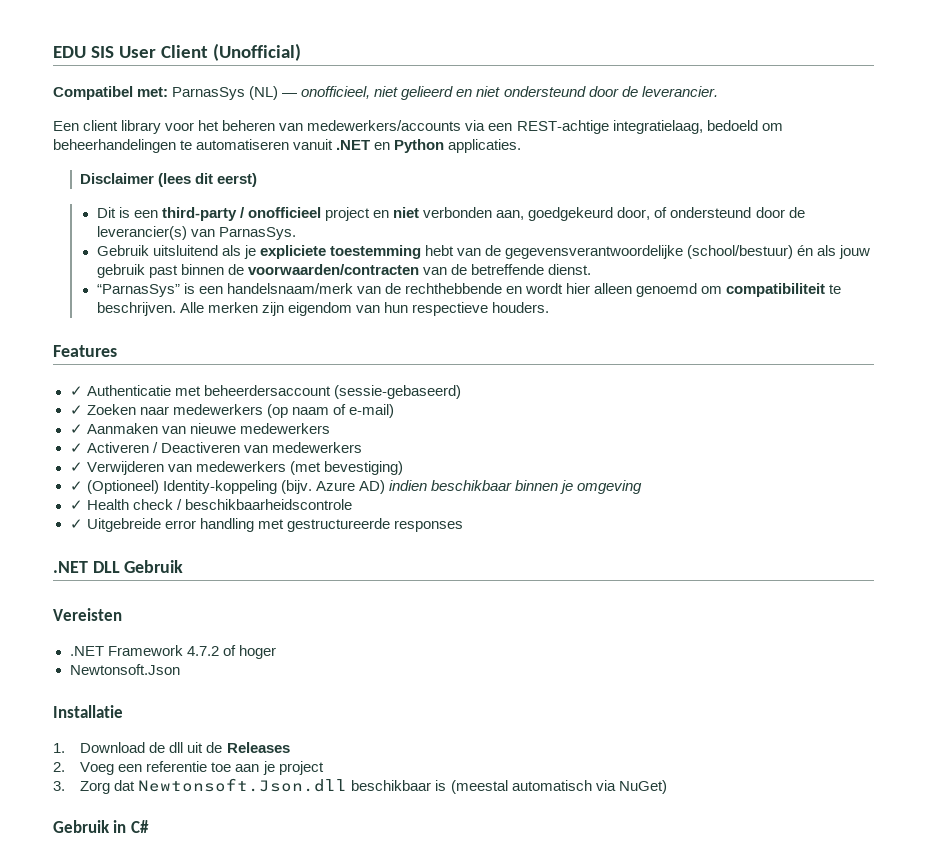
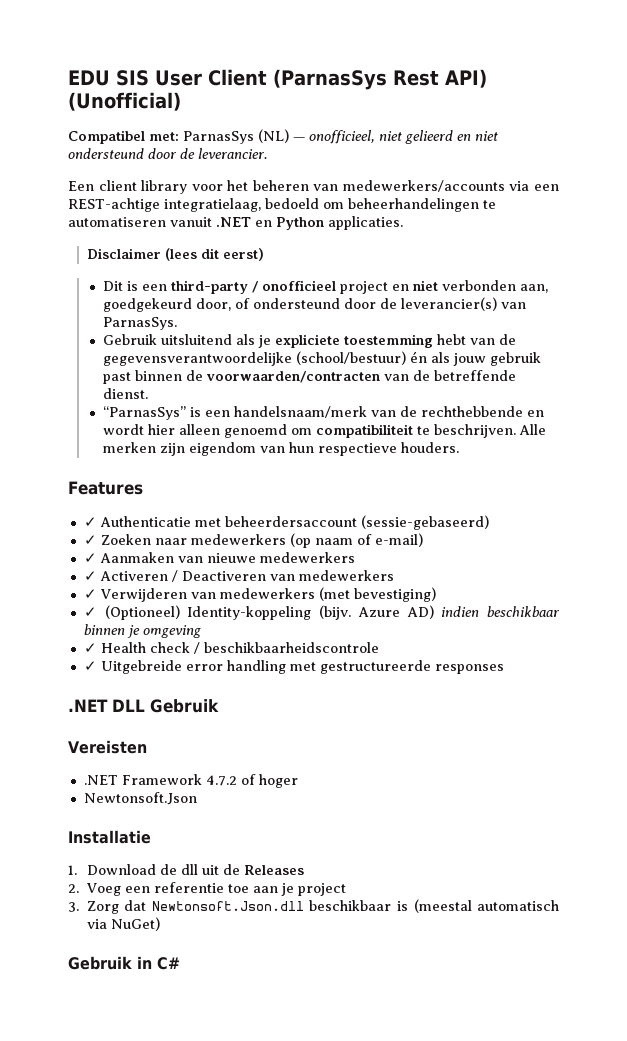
(208, 51) none -> [273,69,487,90] (ParnasSys Rest API)

